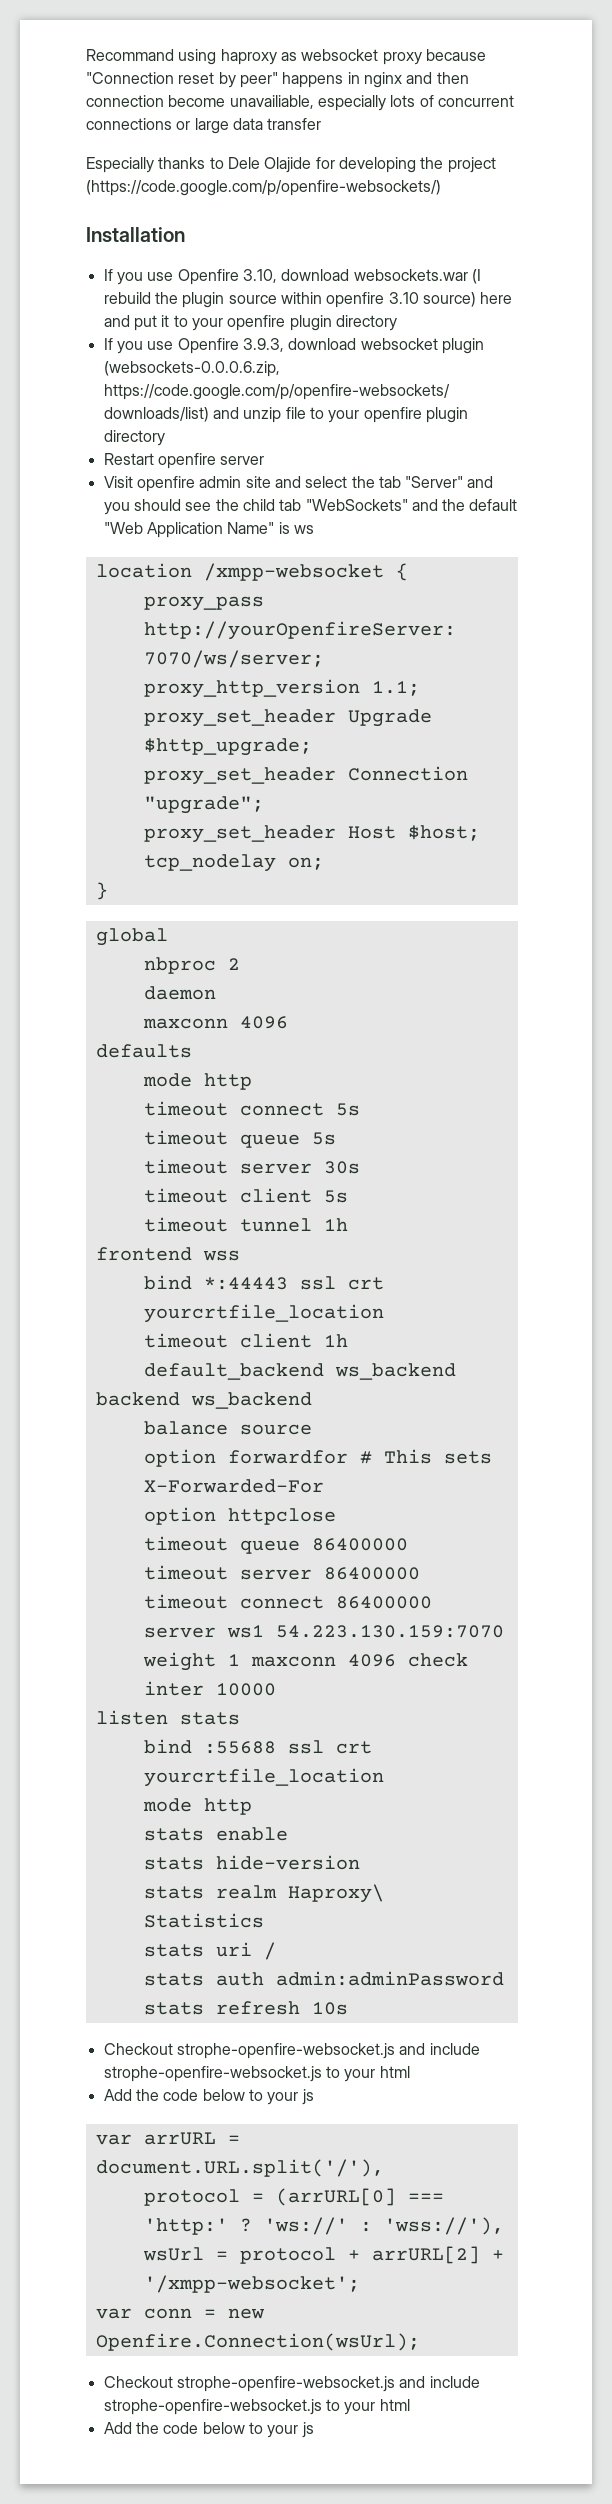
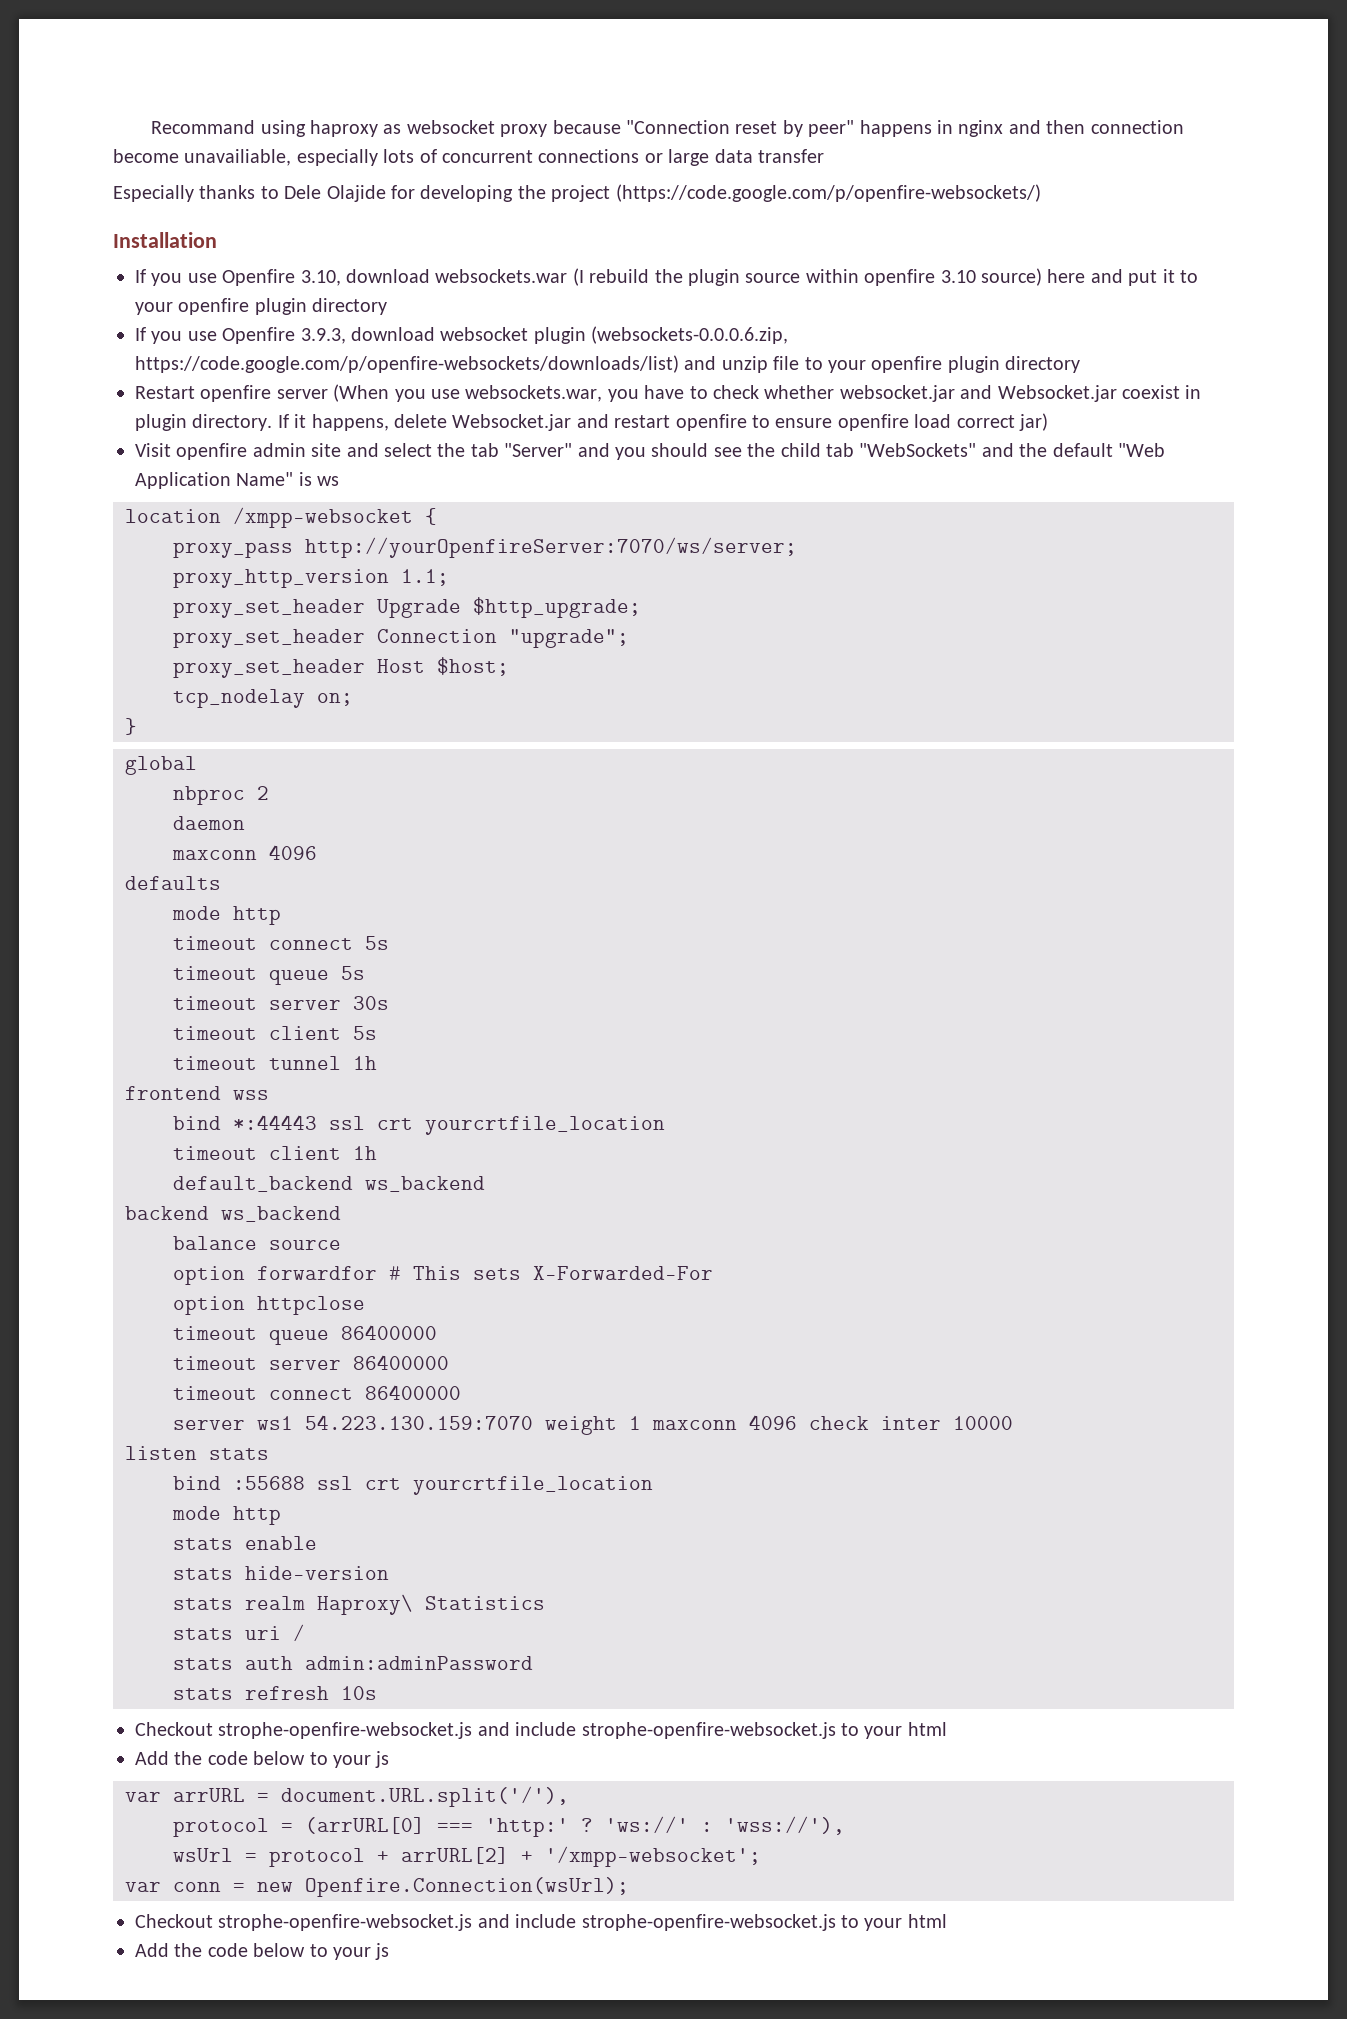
(265, 460) none -> [333,384,1202,402] [135,413,1048,431] (When you use websockets.war, you have to check whether websocket.jar and Websocket.jar coexist in plugin directory. If it happens, delete Websocket.jar and restart openfire to ensure openfire load correct jar)

